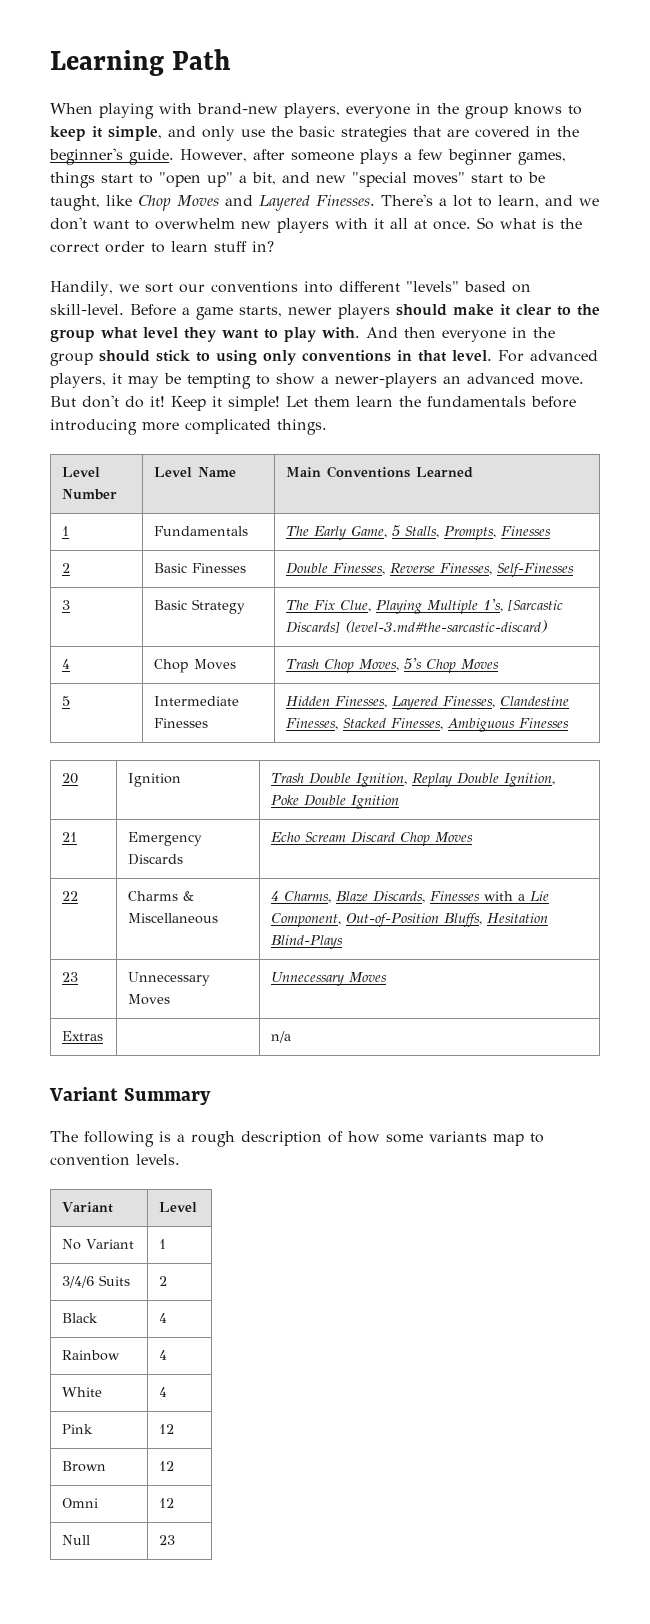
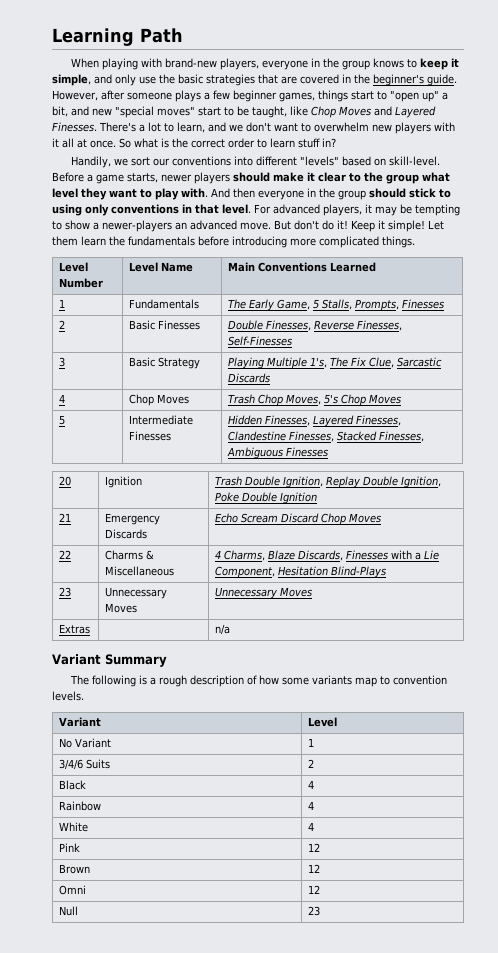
[286,599,564,614] [286,620,548,633] The Fix Clue, Playing Multiple 1's, [Sarcastic Discards] (level-3.md#the-sarcastic-discard) -> [228,357,443,369] [228,373,271,383] Playing Multiple 1's, The Fix Clue, Sarcastic Discards
[346,913,483,927] Out-of-Position Bluffs, -> (276, 572) none

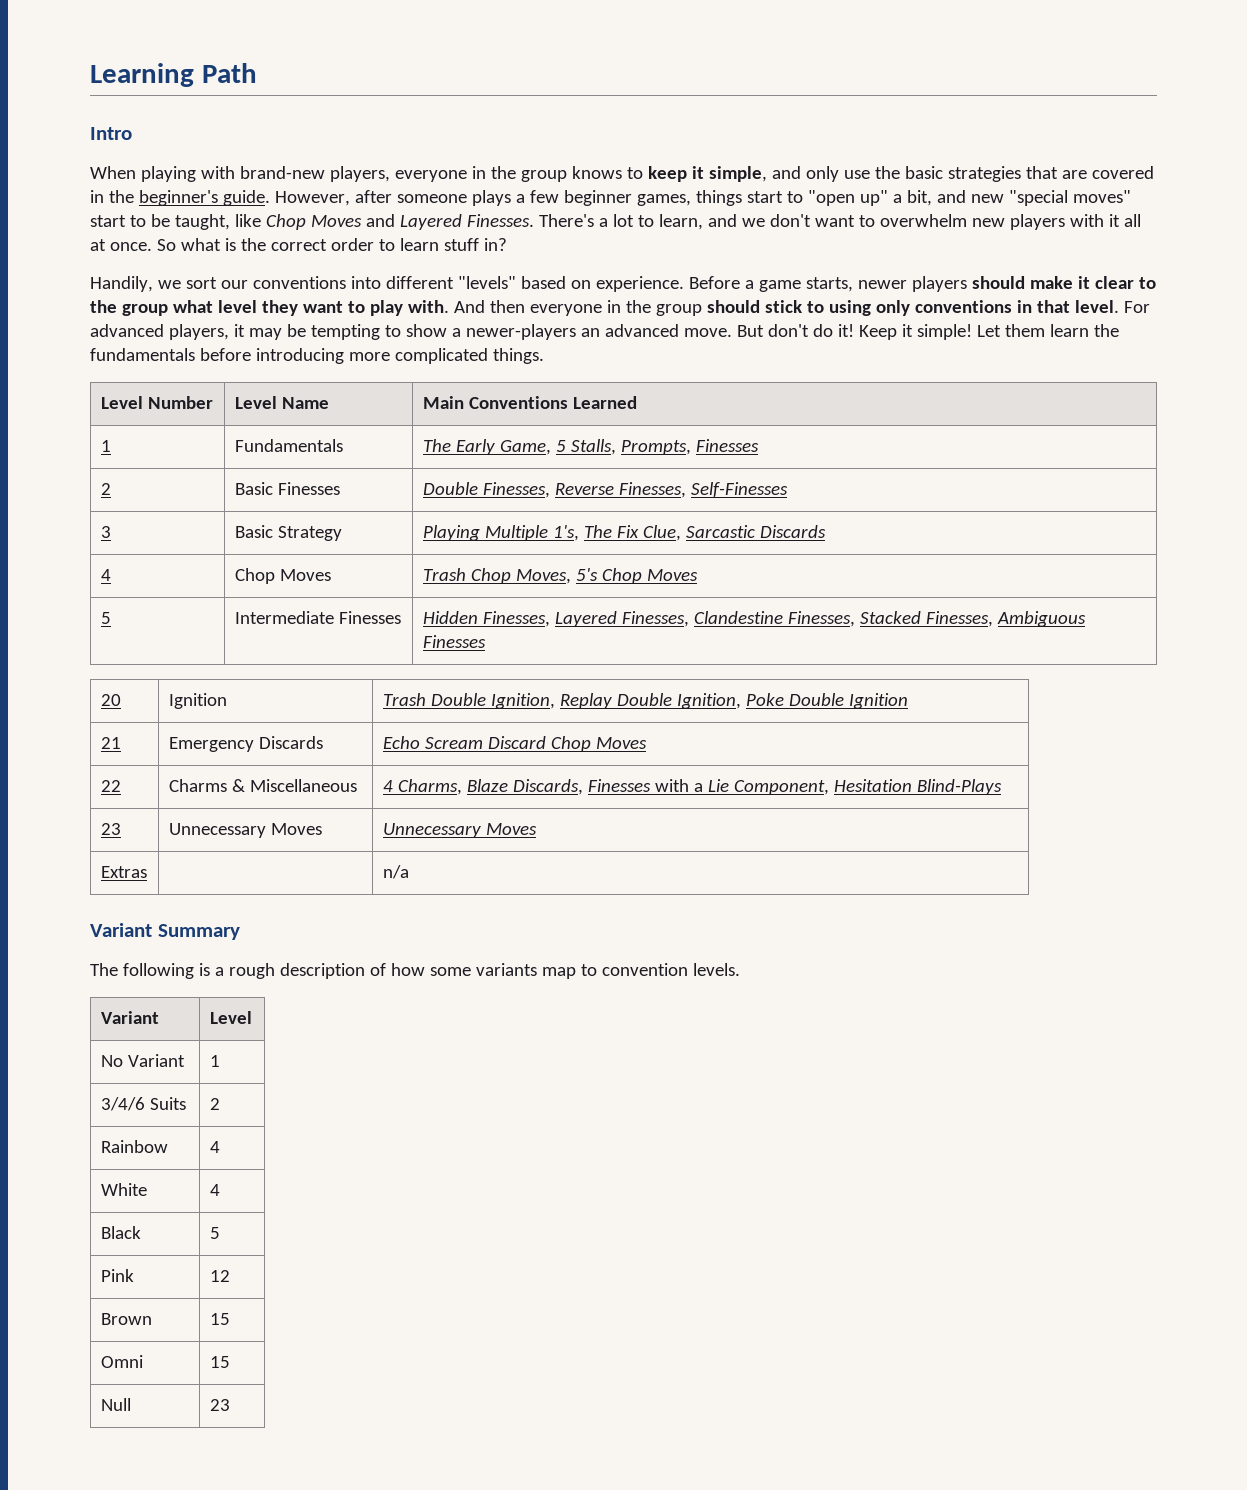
(183, 35) none -> [90,127,132,140] // Intro
[388,156,440,166] skill-level. -> [595,276,684,292] experience.
[59,780,87,790] [308,780,315,789] // Black | 4 -> (220, 1104) none
(315, 826) none -> [100,1226,141,1239] [209,1227,220,1239] // Black | 5
[308,864,321,873] 12 -> [209,1313,230,1325] 15
[308,885,321,894] 12 -> [209,1356,230,1368] 15

